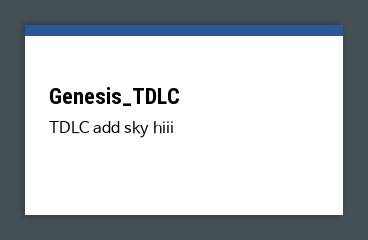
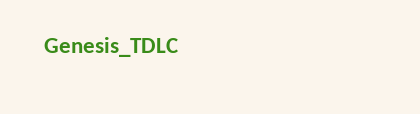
[49,121,174,138] // TDLC add sky hiii -> (178, 47) none

